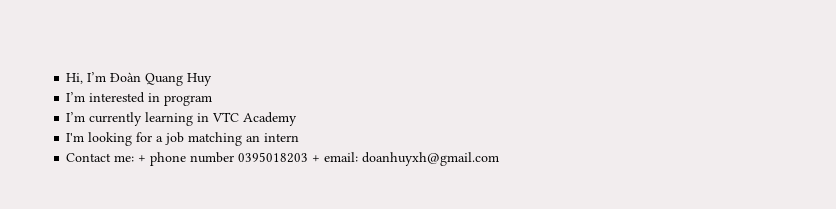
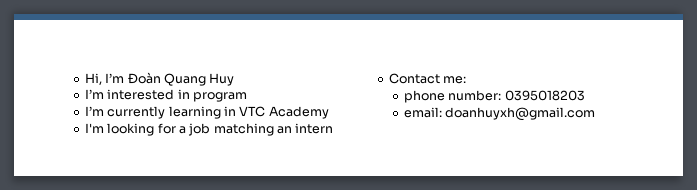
[138,152,235,166] + phone number -> [403,90,502,103] // phone number:
[312,155,321,162] + -> (585, 95) //

